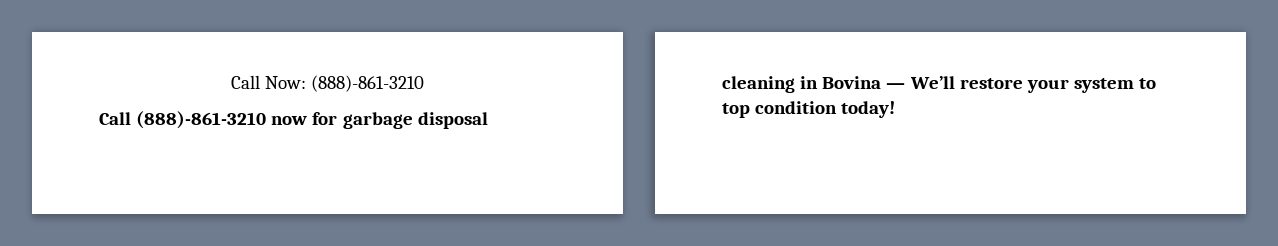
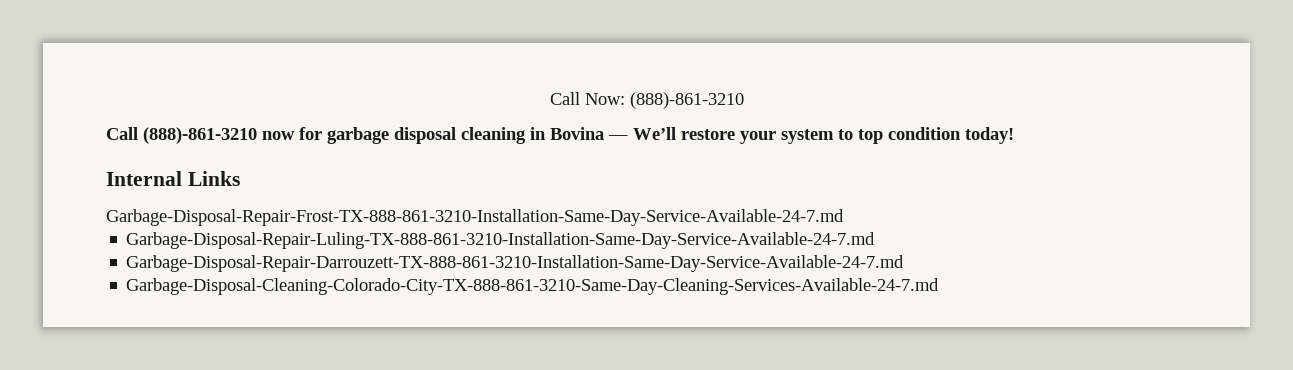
(896, 109) none -> [106,171,240,186] [106,209,844,226] [126,232,876,249] [126,255,905,272] [126,278,940,295] // Internal Links // Garbage-Disposal-Repair-Frost-TX-888-861-3210-Installation-Same-Day-Service-Available-24-7.md // Garbage-Disposal-Repair-Luling-TX-888-861-3210-Installation-Same-Day-Service-Available-24-7.md // Garbage-Disposal-Repair-Darrouzett-TX-888-861-3210-Installation-Same-Day-Service-Available-24-7.md // Garbage-Disposal-Cleaning-Colorado-City-TX-888-861-3210-Same-Day-Cleaning-Services-Available-24-7.md

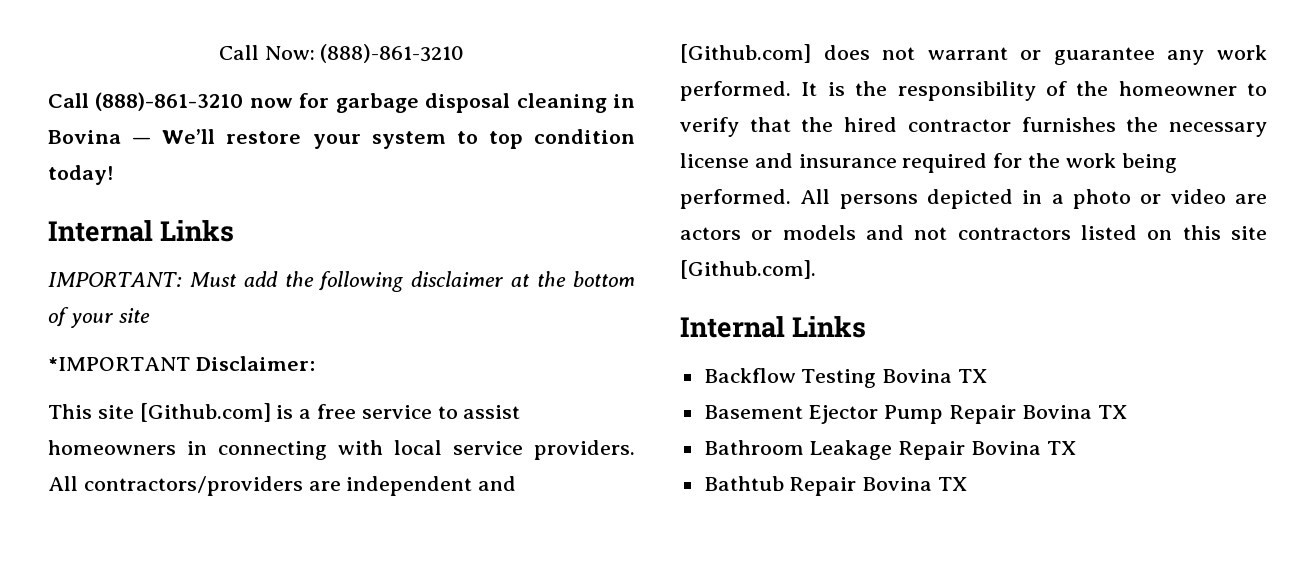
[106,209,844,226] [126,232,876,249] [126,255,905,272] [126,278,940,295] Garbage-Disposal-Repair-Frost-TX-888-861-3210-Installation-Same-Day-Service-Available-24-7.md // Garbage-Disposal-Repair-Luling-TX-888-861-3210-Installation-Same-Day-Service-Available-24-7.md // Garbage-Disposal-Repair-Darrouzett-TX-888-861-3210-Installation-Same-Day-Service-Available-24-7.md // Garbage-Disposal-Cleaning-Colorado-City-TX-888-861-3210-Same-Day-Cleaning-Services-Available-24-7.md -> [48,271,635,292] [48,307,150,328] [48,356,315,371] [48,403,521,422] [48,440,635,460] [48,476,517,496] [680,44,1267,65] [680,81,1267,101] [680,117,1267,137] [680,153,1177,173] [680,189,1267,209] [680,225,1267,240] [680,260,816,279] [680,316,867,338] [703,368,988,388] [703,405,1127,424] [703,440,1076,460] [703,476,968,496] IMPORTANT: Must add the following disclaimer at the bottom of your site // *IMPORTANT Disclaimer: // This site [Github.com] is a free service to assist homeowners in connecting with local service providers. All contractors/providers are independent and [Github.com] does not warrant or guarantee any work performed. It is the responsibility of the homeowner to verify that the hired contractor furnishes the necessary license and insurance required for the work being performed. All persons depicted in a photo or video are actors or models and not contractors listed on this site [Github.com]. // Internal Links // Backflow Testing Bovina TX // Basement Ejector Pump Repair Bovina TX // Bathroom Leakage Repair Bovina TX // Bathtub Repair Bovina TX

